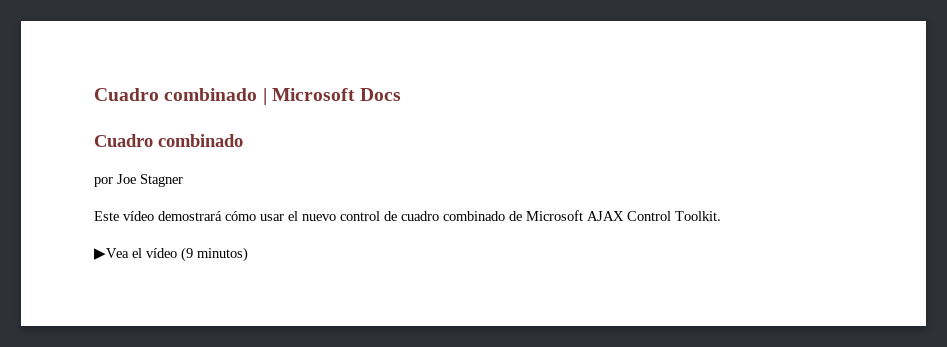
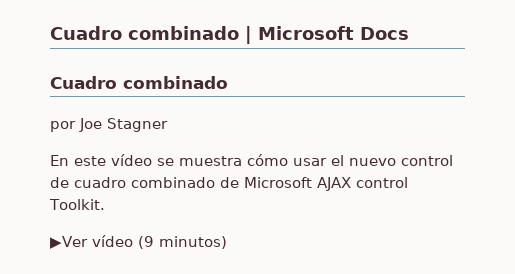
[94,211,222,221] Este vídeo demostrará -> [50,154,242,166] En este vídeo se muestra
[627,211,671,221] Control -> [356,177,408,188] control
[94,248,142,260] ▶Vea el -> [50,236,88,249] ▶Ver

